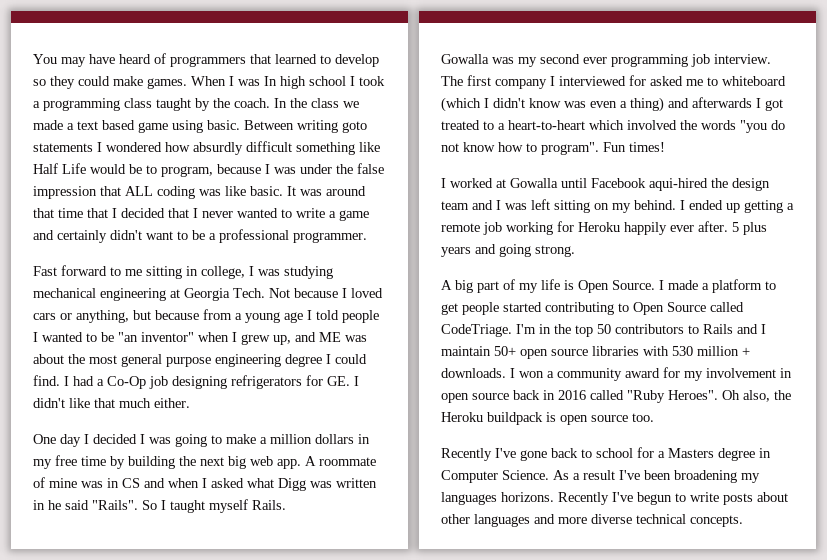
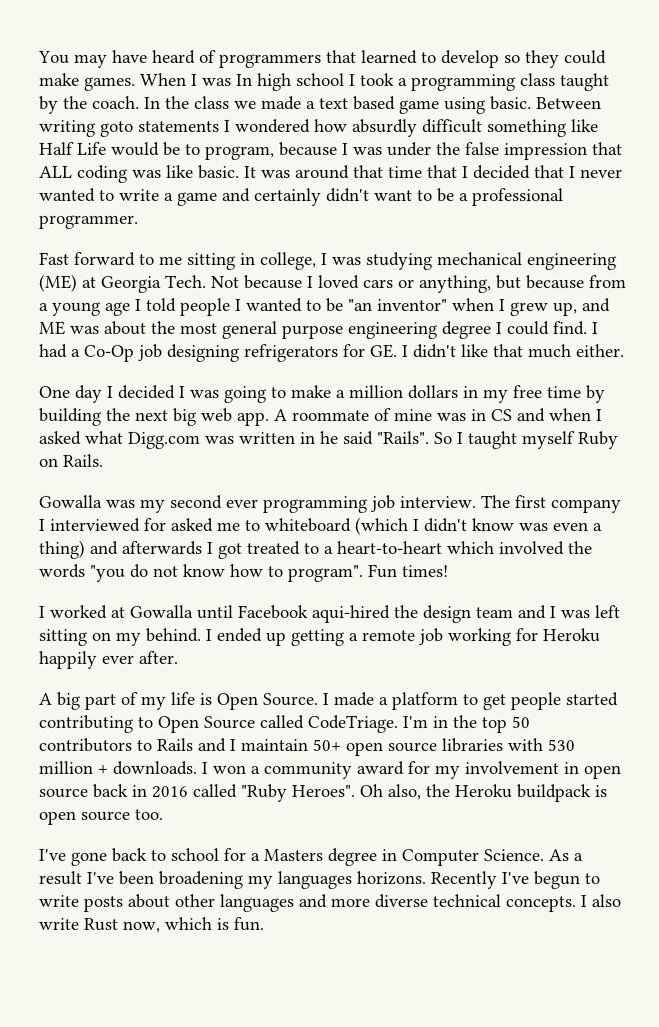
(166, 294) none -> [39,273,78,292] (ME)
[278,478,306,491] Digg -> [128,431,201,449] Digg.com
(248, 506) none -> [578,431,619,450] [39,457,59,467] Ruby on
[732,222,767,235] [441,244,575,257] 5 plus years and going strong. -> (178, 657) none
[441,448,492,461] Recently -> (163, 814) none
(743, 521) none -> [580,894,621,908] [38,916,264,933] I also write Rust now, which is fun.

